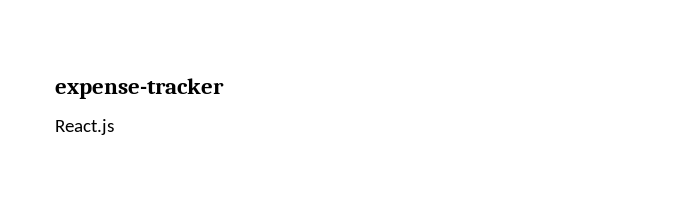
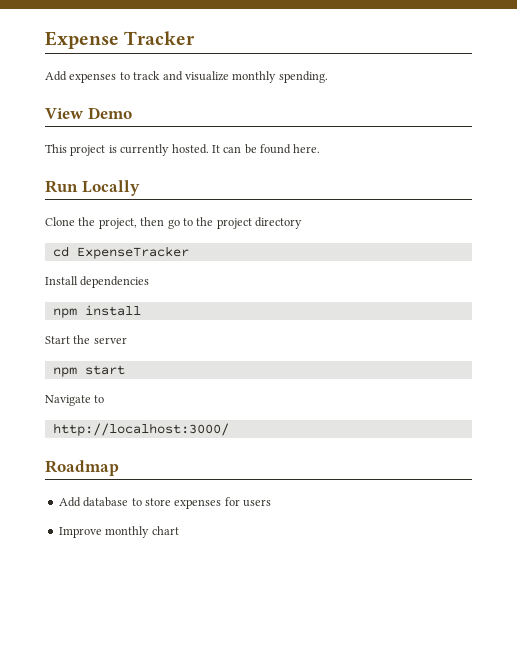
[55,78,224,99] [55,119,114,135] expense-tracker // React.js -> [45,31,196,49] [45,71,328,83] [45,107,132,119] [45,144,321,156] [45,180,140,196] [45,217,302,229] [52,246,189,259] [45,276,150,288] [52,305,141,318] [45,335,127,344] [52,365,125,377] [45,395,105,406] [52,423,229,436] [45,460,119,476] [58,497,271,509] [58,526,179,538] Expense Tracker // Add expenses to track and visualize monthly spending. // View Demo // This project is currently hosted. It can be found here. // Run Locally // Clone the project, then go to the project directory // cd ExpenseTracker // Install dependencies // npm install // Start the server // npm start // Navigate to // http://localhost:3000/ // Roadmap // Add database to store expenses for users // Improve monthly chart

